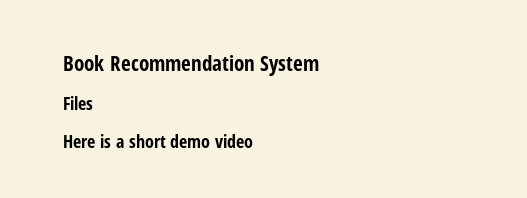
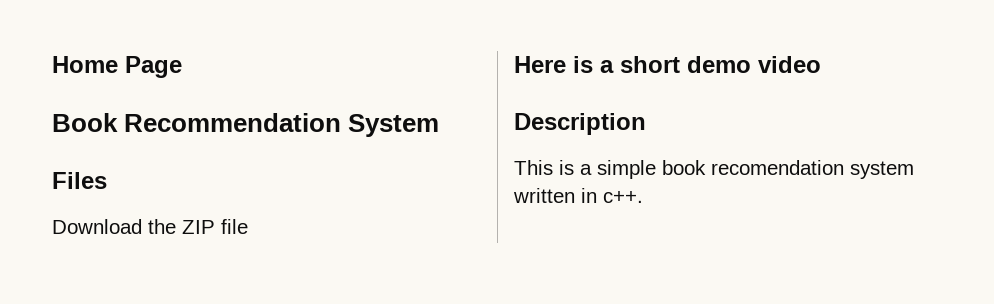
(63, 63) none -> [52,56,182,78] Home Page //
(93, 103) none -> [52,219,248,234] // Download the ZIP file
(254, 141) none -> [514,113,646,135] [514,160,914,179] [513,188,643,203] // Description // This is a simple book recomendation system written in c++.

